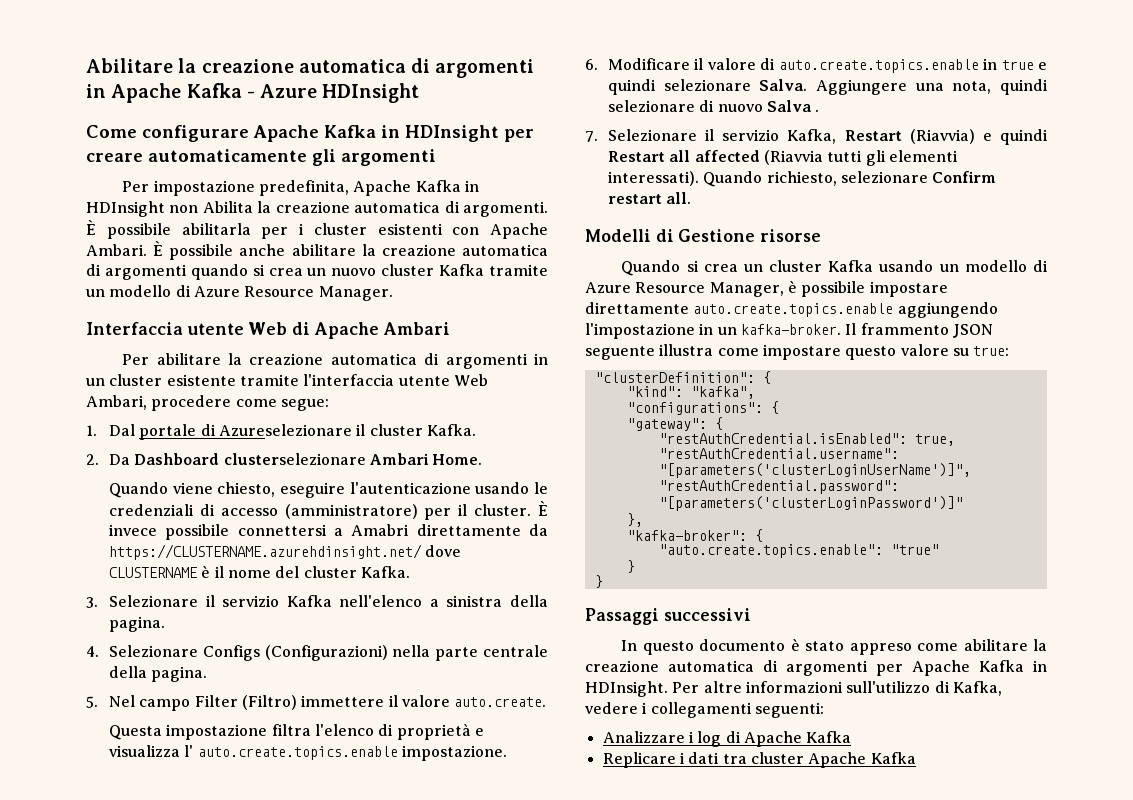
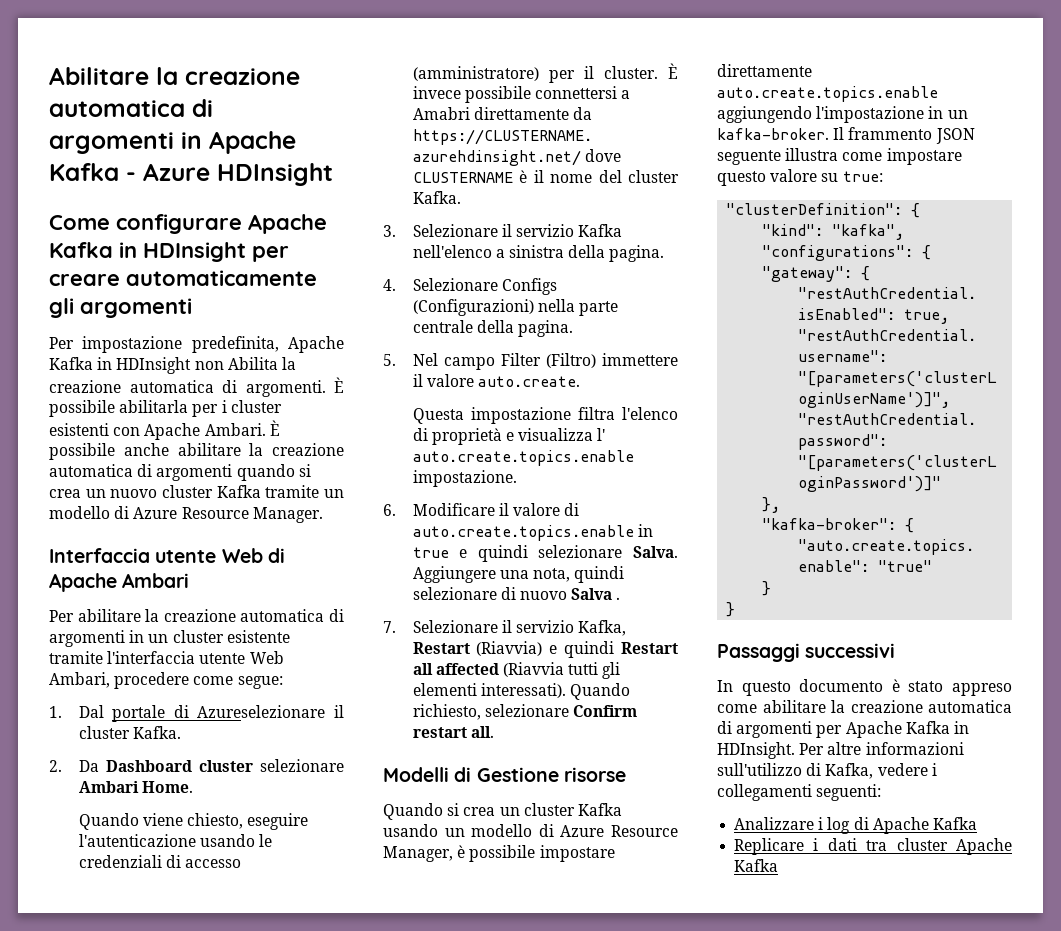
[223,453,366,465] clusterselezionare -> [198,759,344,772] cluster selezionare

